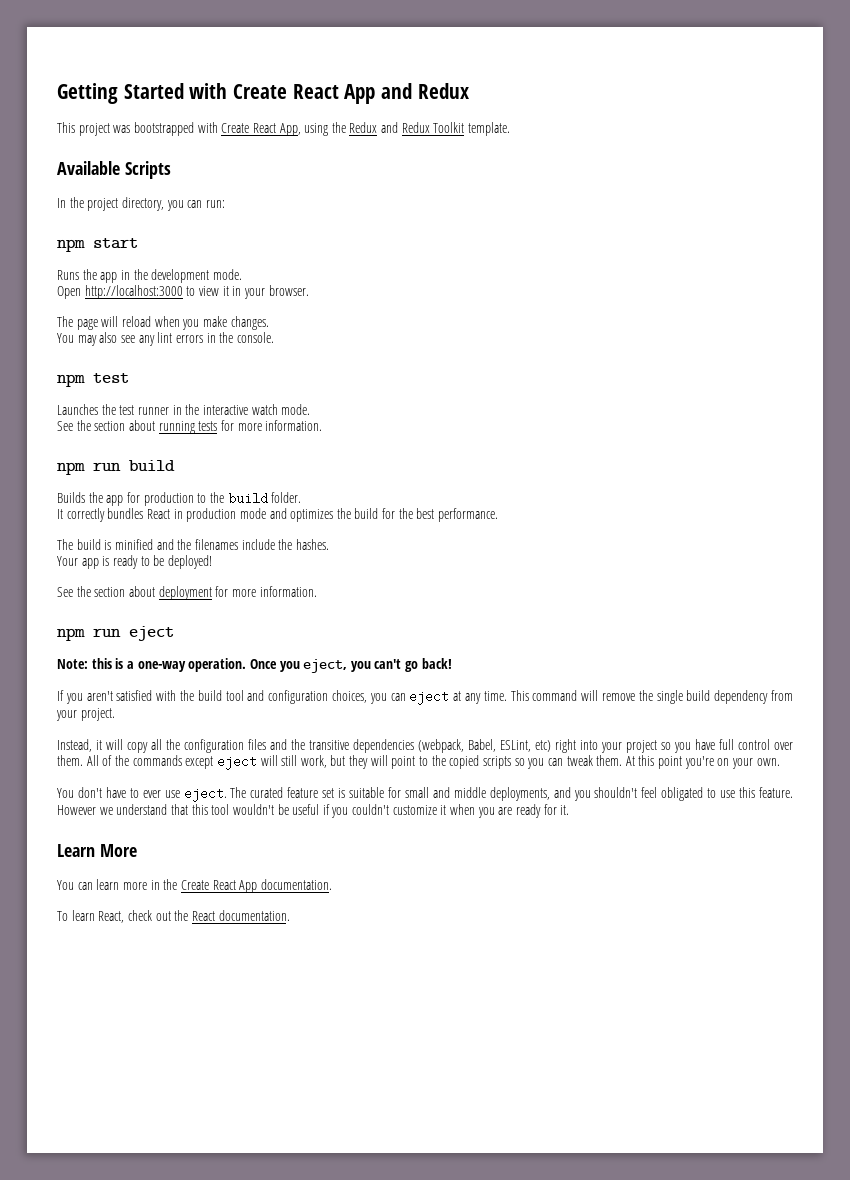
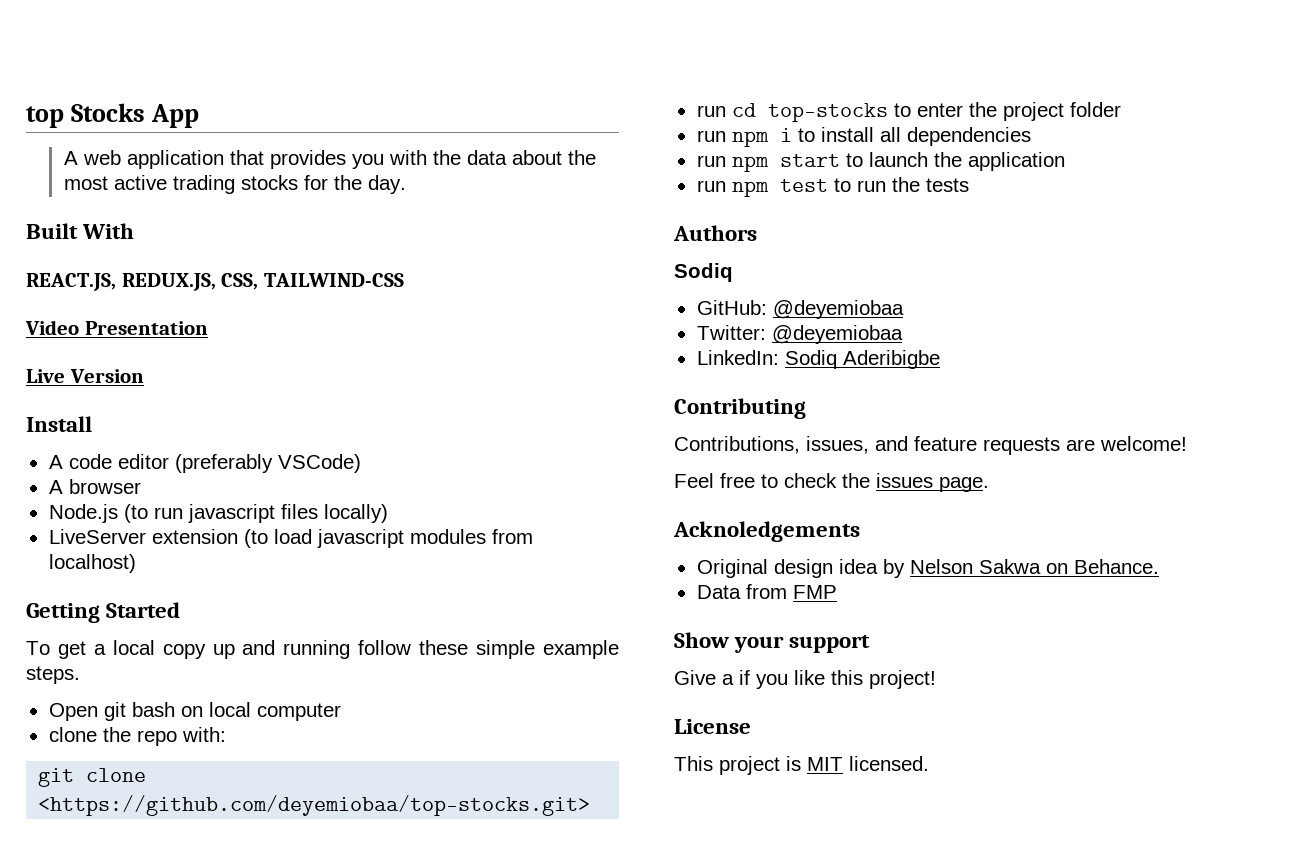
[57,83,469,104] [57,122,511,136] [57,161,171,179] [57,197,225,211] [57,238,138,252] [57,269,242,283] [57,285,309,299] [57,316,269,330] [57,332,274,346] [57,373,129,387] [57,404,311,415] [57,420,323,434] [57,460,175,475] [57,492,302,506] [57,508,499,522] [57,539,329,550] [57,555,212,569] [57,586,317,600] [57,626,174,641] [57,658,452,673] [57,690,793,705] [56,708,115,721] [57,739,793,753] [57,755,780,770] [57,787,793,802] [57,804,570,818] [57,844,137,857] [57,879,332,893] [57,910,290,923] Getting Started with Create React App and Redux // This project was bootstrapped with Create React App, using the Redux and Redux Toolkit template. // Available Scripts // In the project directory, you can run: // npm start // Runs the app in the development mode. // Open http://localhost:3000 to view it in your browser. // The page will reload when you make changes. // You may also see any lint errors in the console. // npm test // Launches the test runner in the interactive watch mode. // See the section about running tests for more information. // npm run build // Builds the app for production to the build folder. // It correctly bundles React in production mode and optimizes the build for the best performance. // The build is minified and the filenames include the hashes. // Your app is ready to be deployed! // See the section about deployment for more information. // npm run eject // Note: this is a one-way operation. Once you eject, you can't go back! // If you aren't satisfied with the build tool and configuration choices, you can eject at any time. This command will remove the single build dependency from your project. // Instead, it will copy all the configuration files and the transitive dependencies (webpack, Babel, ESLint, etc) right into your project so you have full control over them. All of the commands except eject will still work, but they will point to the copied scripts so you can tweak them. At this point you're on your own. // You don't have to ever use eject. The curated feature set is suitable for small and middle deployments, and you shouldn't feel obligated to use this feature. However we understand that this tool wouldn't be useful if you couldn't customize it when you are ready for it. // Learn More // You can learn more in the Create React App documentation. // To learn React, check out the React documentation. -> [26,103,200,128] [63,150,596,169] [63,175,406,194] [26,223,135,239] [26,273,405,291] [25,320,208,335] [26,369,144,383] [26,416,92,432] [48,454,361,473] [48,479,141,494] [48,504,388,523] [48,529,533,548] [48,554,136,573] [26,602,181,623] [26,640,620,659] [26,666,80,684] [48,702,341,721] [48,727,226,746] [38,768,147,787] [38,795,591,816] [696,102,1121,122] [696,127,1031,147] [696,152,1065,172] [696,177,969,197] [673,225,757,241] [674,263,733,282] [696,300,904,319] [696,325,903,344] [696,350,940,369] [674,398,806,419] [674,436,1187,455] [674,473,989,492] [673,521,860,542] [696,559,1159,578] [696,584,837,599] [674,632,871,653] [674,670,936,689] [674,719,751,734] [674,756,929,775] top Stocks App // A web application that provides you with the data about the most active trading stocks for the day. // Built With // REACT.JS, REDUX.JS, CSS, TAILWIND-CSS // Video Presentation // Live Version // Install // A code editor (preferably VSCode) // A browser // Node.js (to run javascript files locally) // LiveServer extension (to load javascript modules from localhost) // Getting Started // To get a local copy up and running follow these simple example steps. // Open git bash on local computer // clone the repo with: // git clone <https://github.com/deyemiobaa/top-stocks.git> // run cd top-stocks to enter the project folder // run npm i to install all dependencies // run npm start to launch the application // run npm test to run the tests // Authors // Sodiq // GitHub: @deyemiobaa // Twitter: @deyemiobaa // LinkedIn: Sodiq Aderibigbe // Contributing // Contributions, issues, and feature requests are welcome! // Feel free to check the issues page. // Acknoledgements // Original design idea by Nelson Sakwa on Behance. // Data from FMP // Show your support // Give a if you like this project! // License // This project is MIT licensed.

